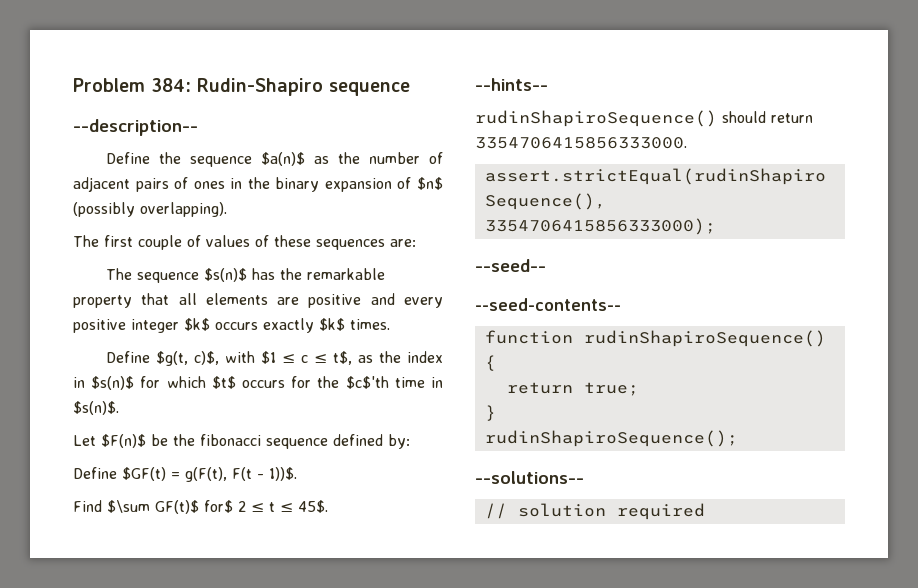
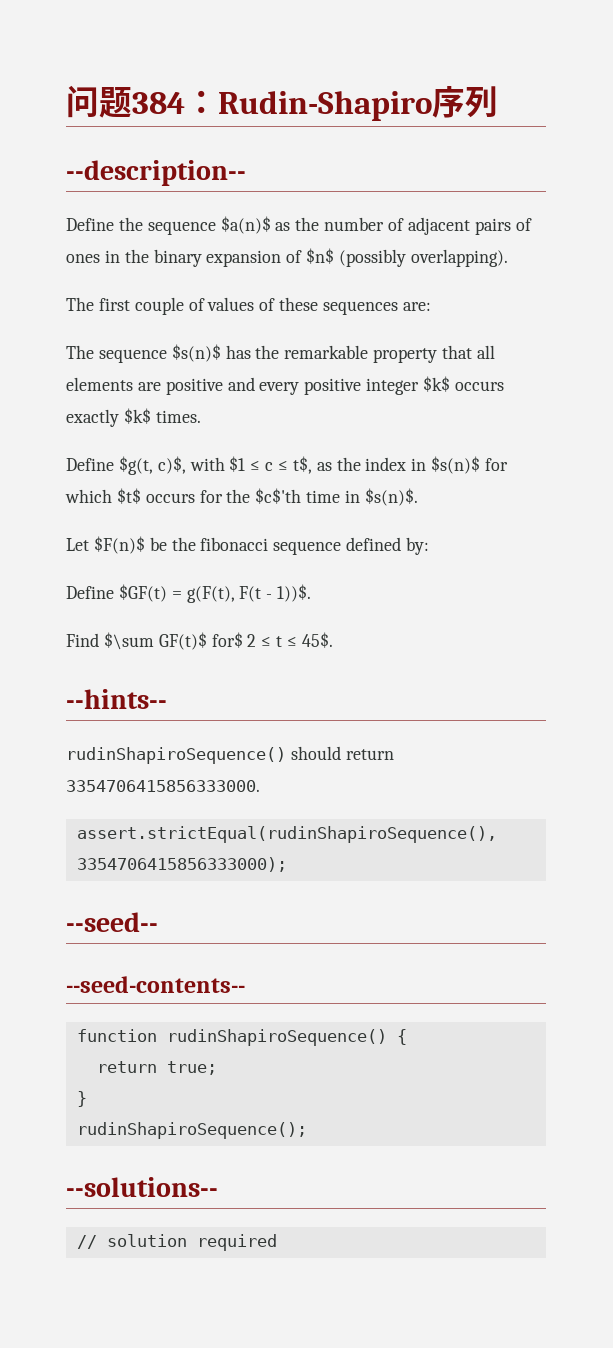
[73,78,410,96] Problem 384: Rudin-Shapiro sequence -> [66,85,498,121] 问题384：Rudin-Shapiro序列

